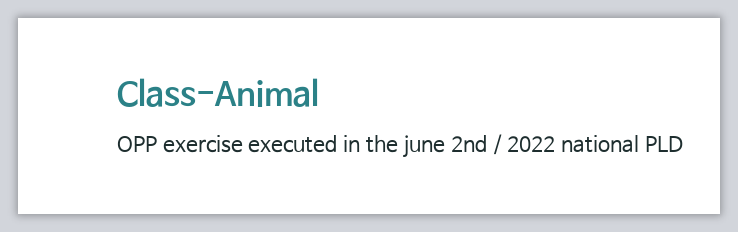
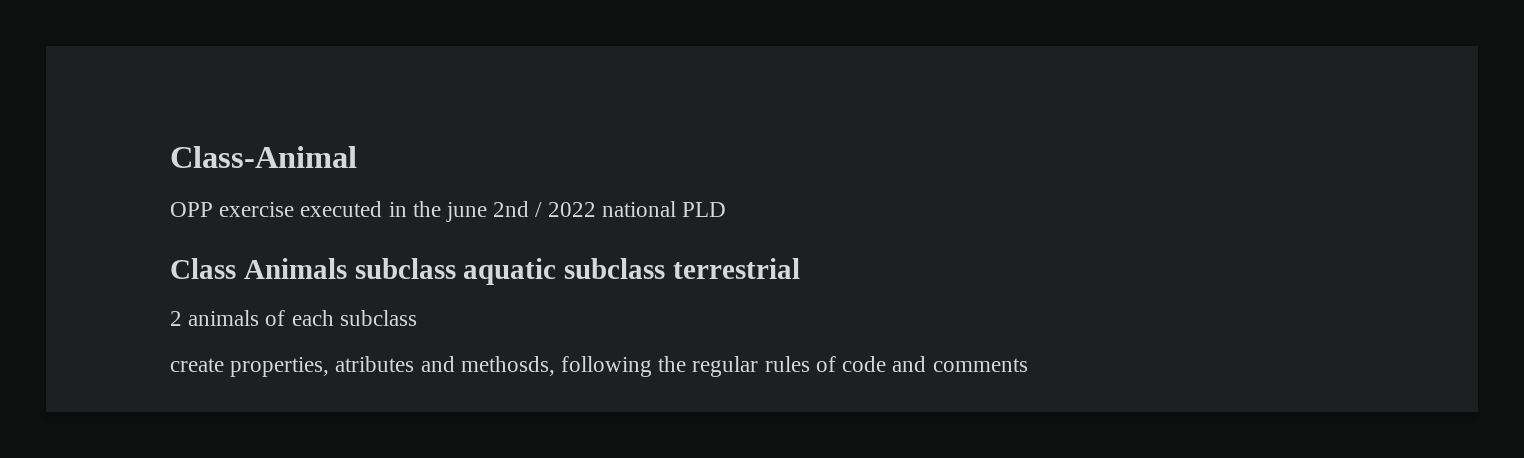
(683, 144) none -> [170,258,801,285] [170,310,417,326] [170,356,1028,377] // Class Animals subclass aquatic subclass terrestrial // 2 animals of each subclass // create properties, atributes and methosds, following the regular rules of code and comments

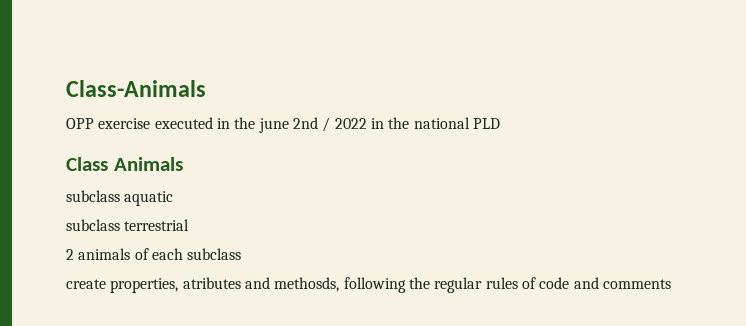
[170,146,357,168] Class-Animal -> [66,80,206,97] Class-Animals
(596, 209) none -> [370,117,410,129] in the
(347, 268) none -> (183, 164) //
(557, 271) none -> (174, 198) //

